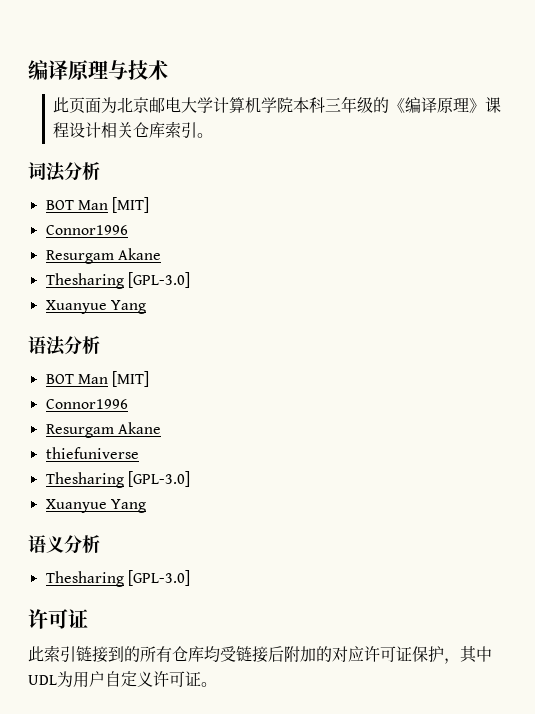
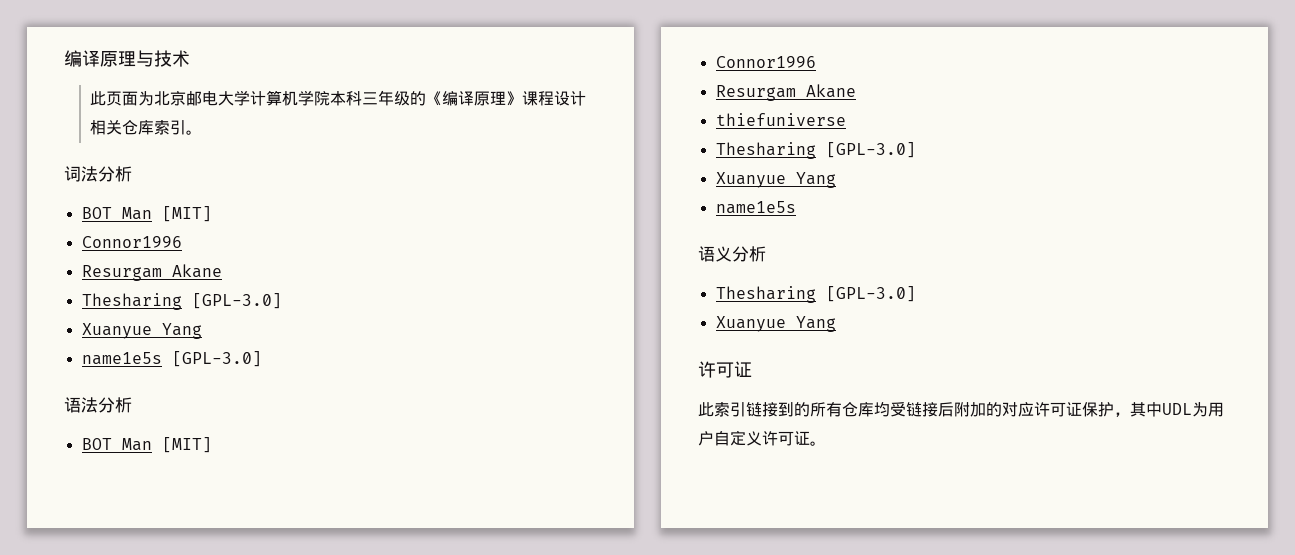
(146, 307) none -> [81,351,262,367] // name1e5s [GPL-3.0]
(146, 506) none -> [715,201,796,214] // name1e5s
(190, 578) none -> [715,316,836,332] // Xuanyue Yang

